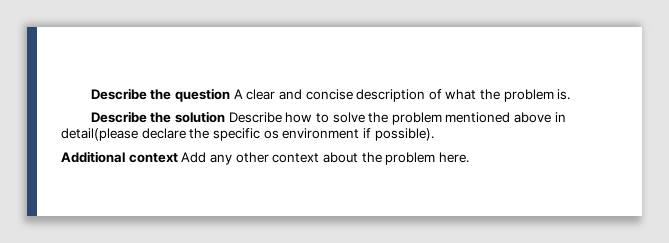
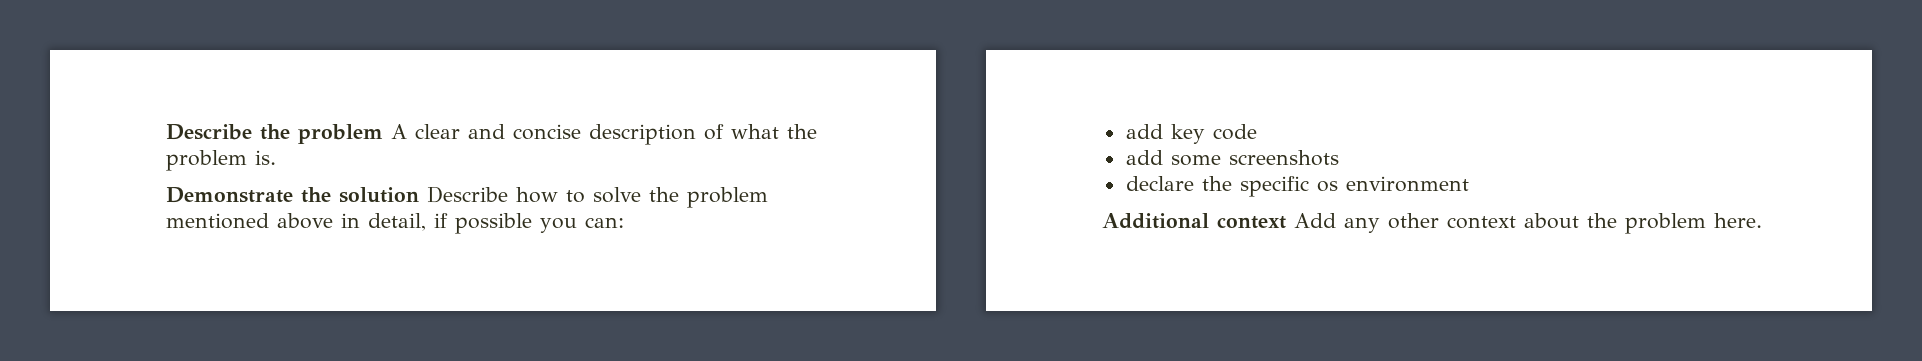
[90,88,230,102] Describe the question -> [166,124,383,144] Describe the problem
[90,111,147,123] Describe -> [166,187,293,203] Demonstrate
[61,128,138,141] detail(please -> [368,213,624,234] [1125,124,1257,144] [1125,150,1339,166] detail, if possible you can: // add key code // add some screenshots //
[362,128,434,141] if possible). -> (1469, 184) none

